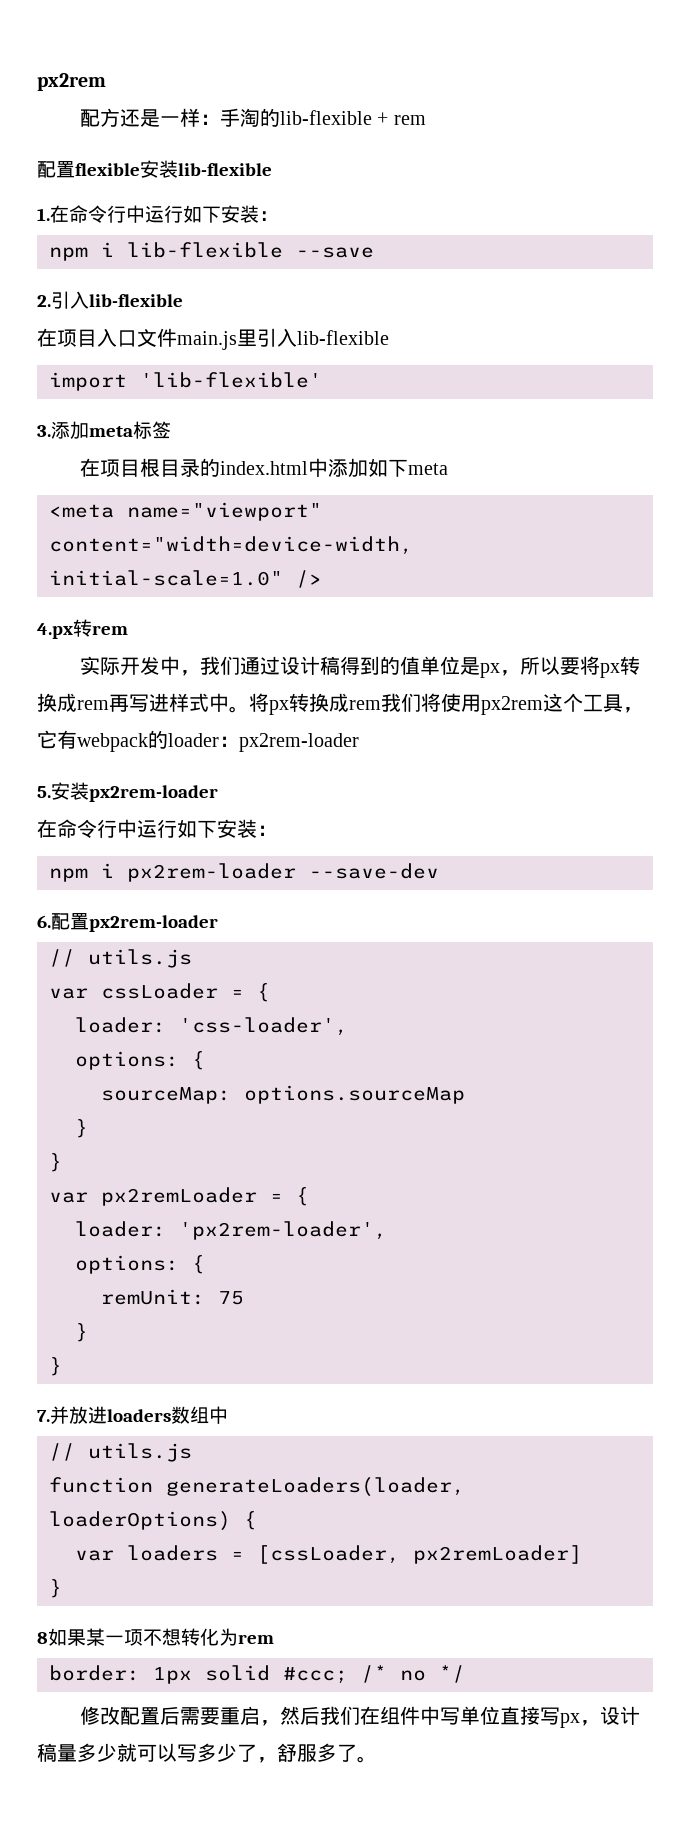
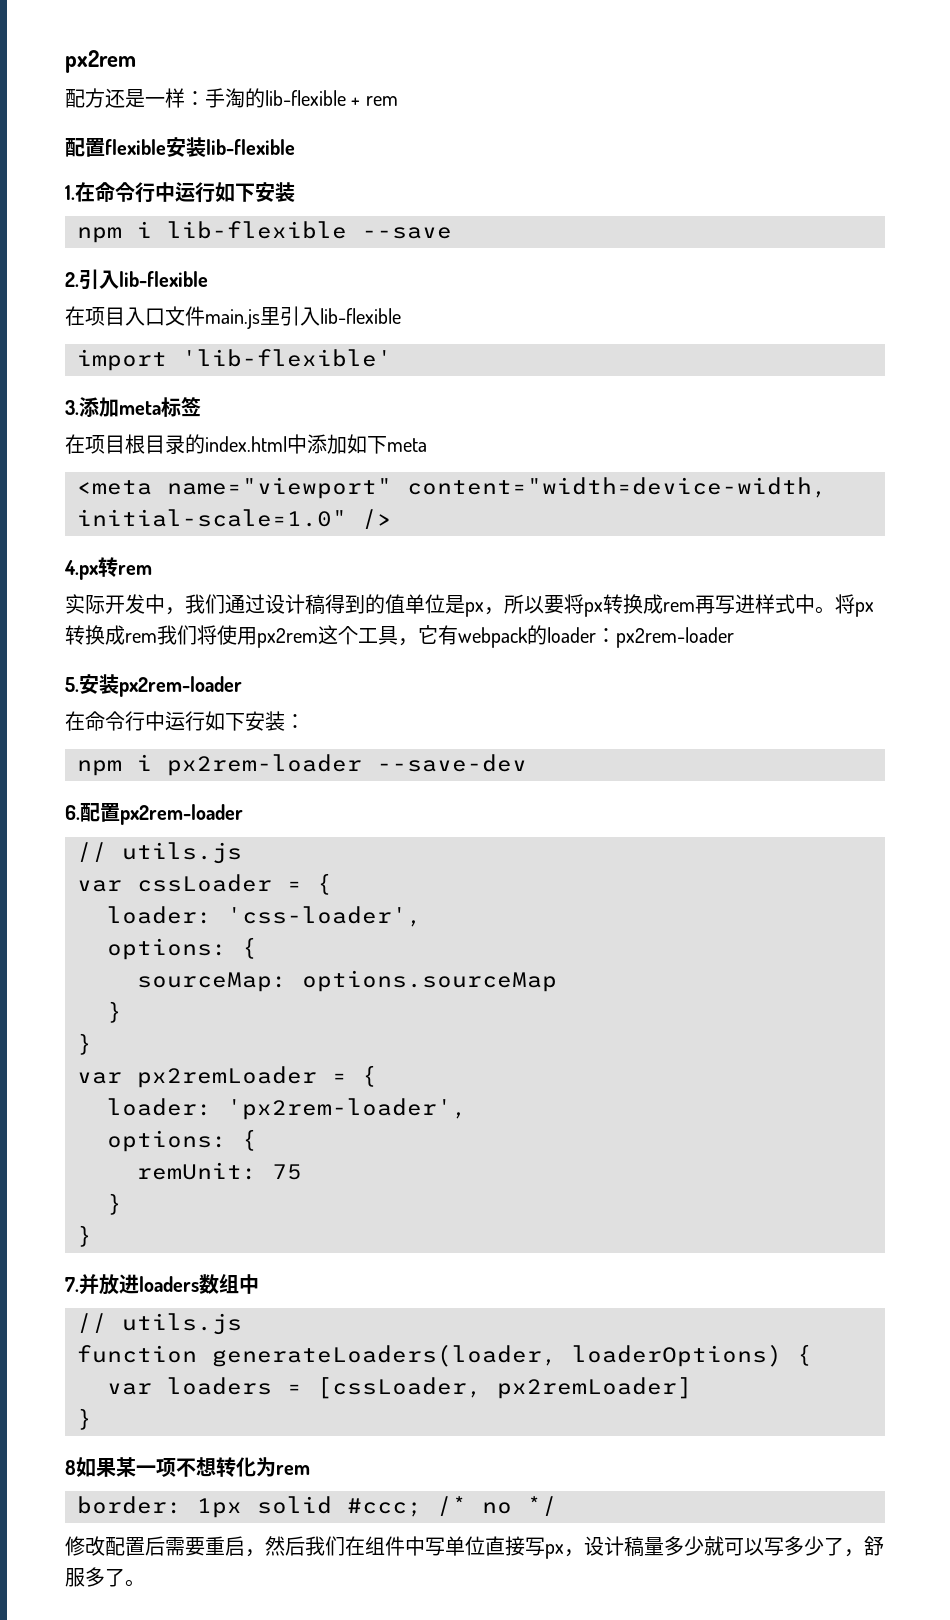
[259,211,278,221] ： -> (295, 192) none

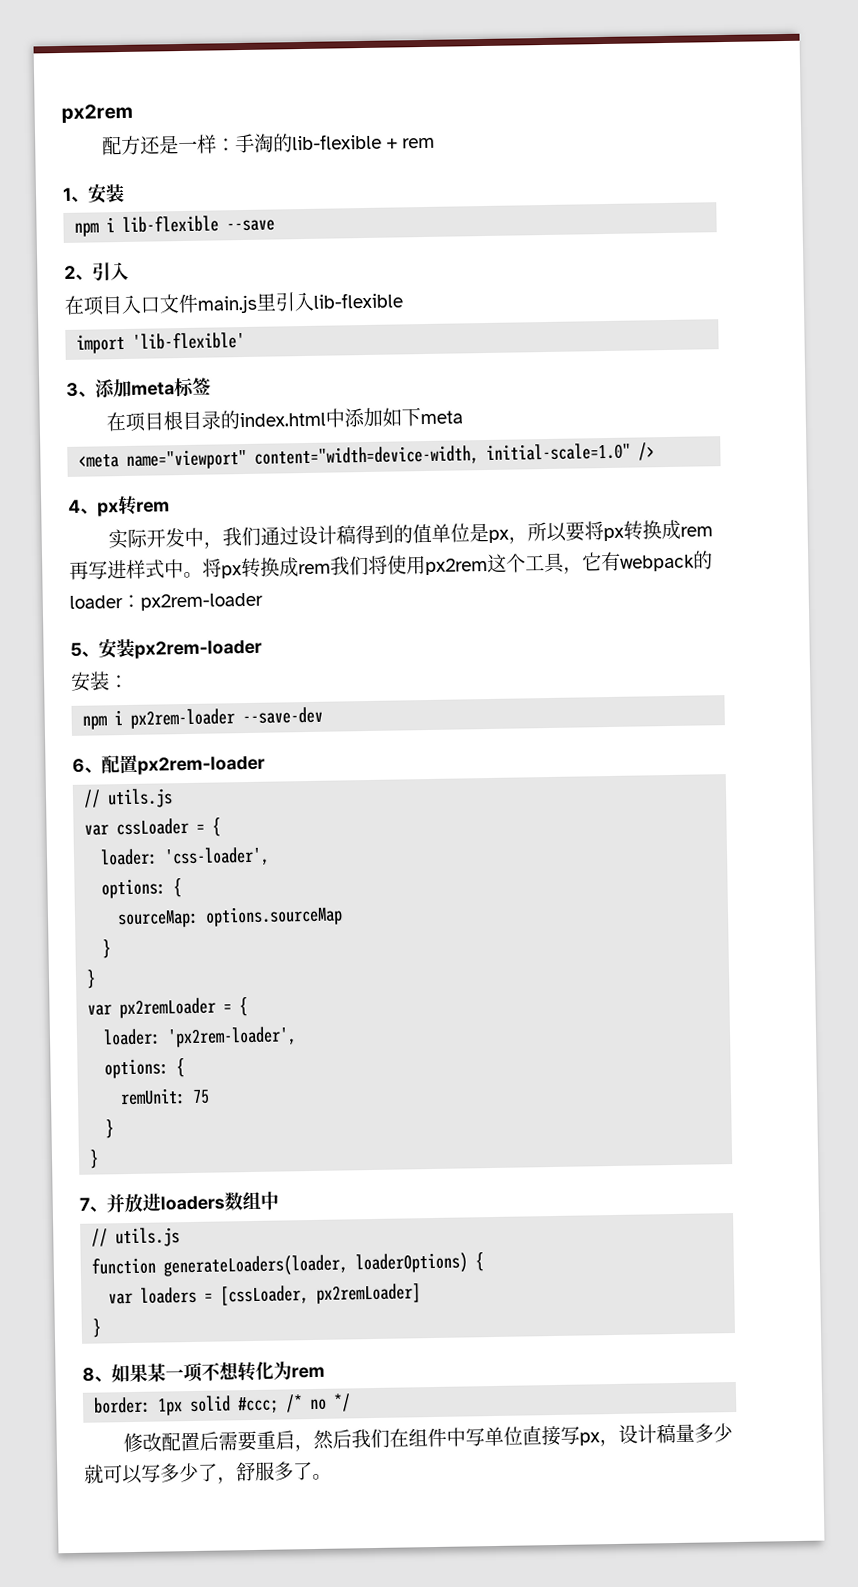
[65,137,295,157] [65,182,255,203] 配置flexible安装lib-flexible // 1.在命令行中运行如下 -> [62,187,89,203] 1、
[65,269,208,290] 2.引入lib-flexible -> [64,261,129,282] 2、引入
[65,400,79,415] 3. -> [66,382,96,398] 3、
[64,560,98,580] 4.px -> [68,499,119,517] 4、px
[65,677,79,692] 5. -> [70,642,99,658] 5、
[65,711,245,731] 在命令行中运行如下 -> (262, 649) none
[65,805,80,820] 6. -> [72,758,102,774] 6、
[65,1277,79,1292] 7. -> [79,1197,107,1213] 7、
(76, 1467) none -> [94,1375,112,1383] 、

